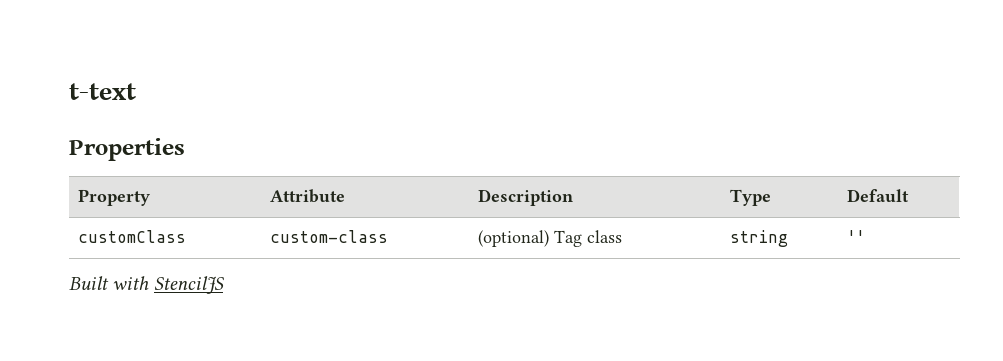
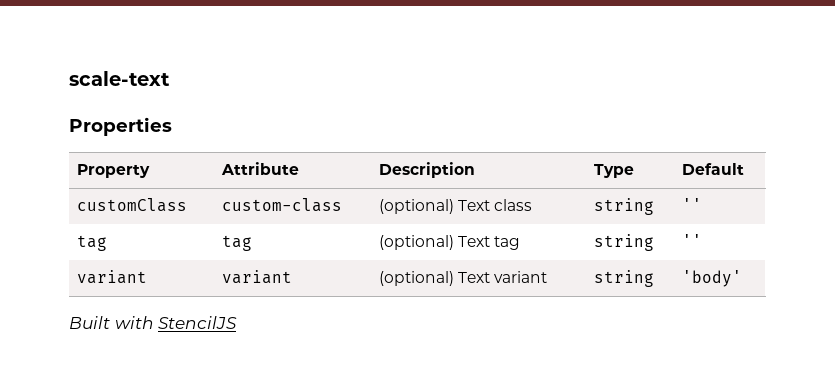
[69,83,136,100] t-text -> [69,71,170,86] scale-text
[553,230,582,247] Tag -> [457,200,490,211] Text
(865, 236) none -> [76,235,107,251] [221,235,252,251] [378,235,521,250] [593,234,654,251] [681,234,702,247] [76,270,147,284] [221,270,292,284] [378,271,548,286] [593,270,654,287] [681,270,742,287] // tag | tag | (optional) Text tag | string | '' // variant | variant | (optional) Text variant | string | 'body'

